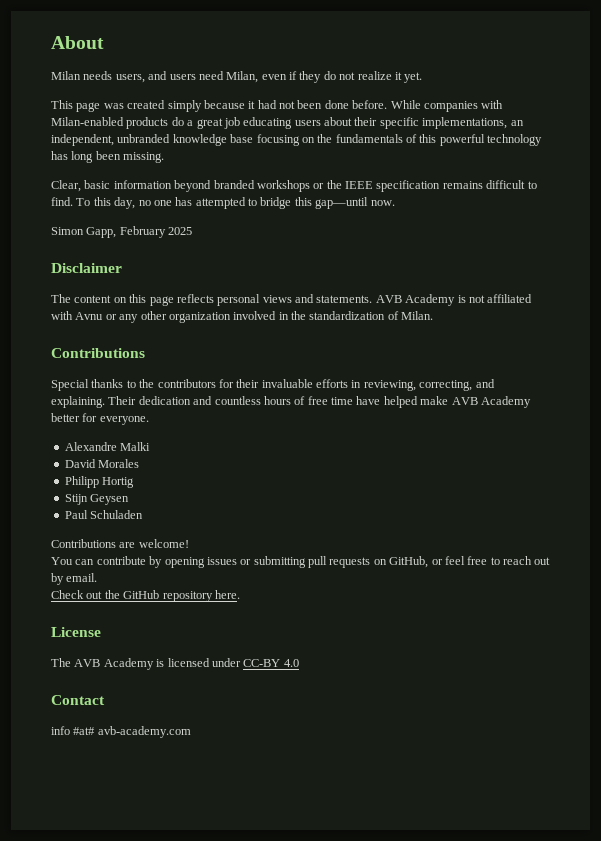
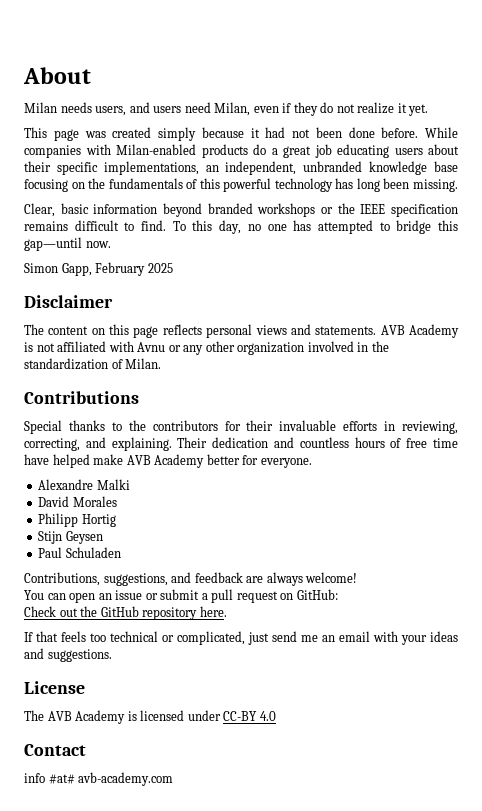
[51,539,189,548] [51,556,551,568] [51,573,98,585] Contributions are welcome! // You can contribute by opening issues or submitting pull requests on GitHub, or feel free to reach out by email. -> [24,572,358,586] [24,589,338,603] Contributions, suggestions, and feedback are always welcome! // You can open an issue or submit a pull request on GitHub:
(240, 594) none -> [24,631,458,645] [24,648,112,662] // If that feels too technical or complicated, just send me an email with your ideas and suggestions.

